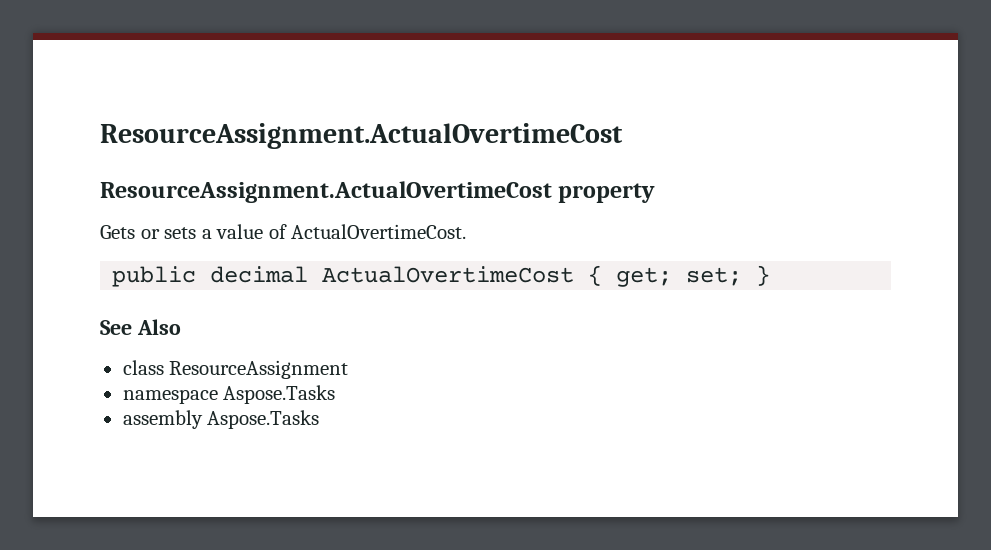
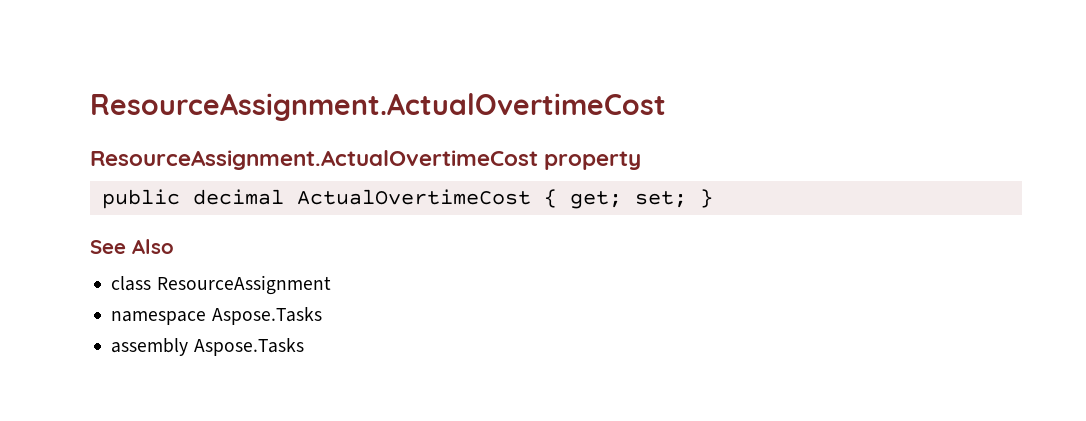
[100,224,467,239] // Gets or sets a value of ActualOvertimeCost. -> (642, 160) none

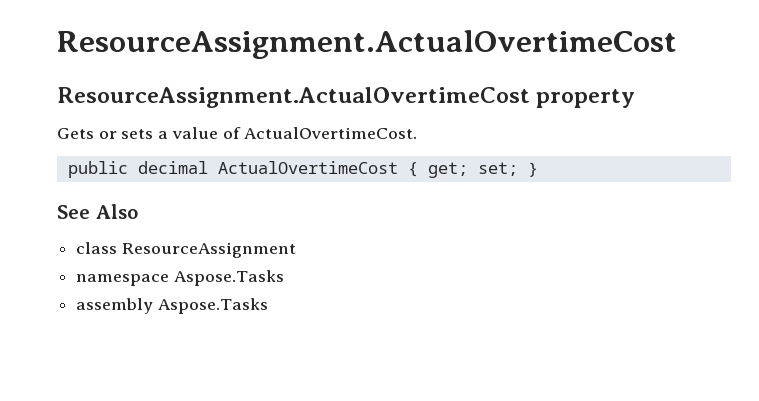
(642, 160) none -> [57,127,418,139] // Gets or sets a value of ActualOvertimeCost.

